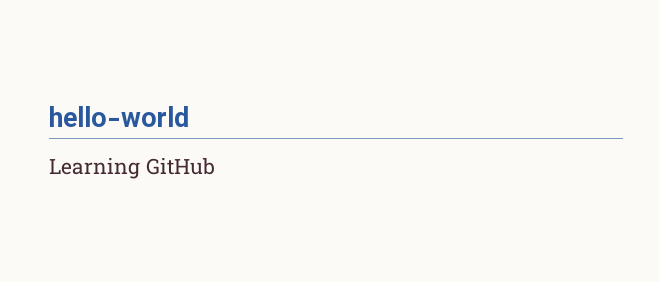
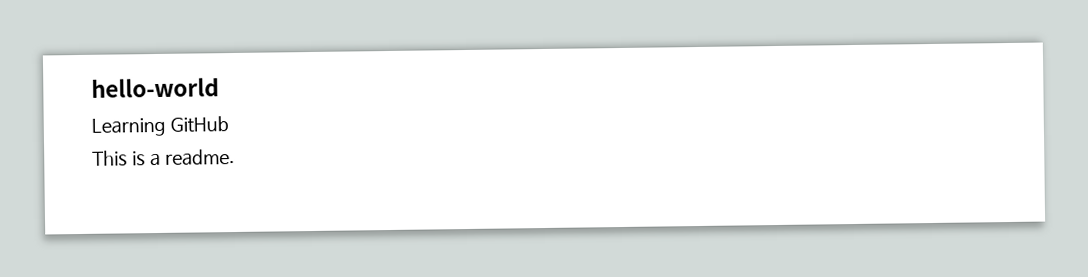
(215, 166) none -> [92,149,235,167] // This is a readme.

